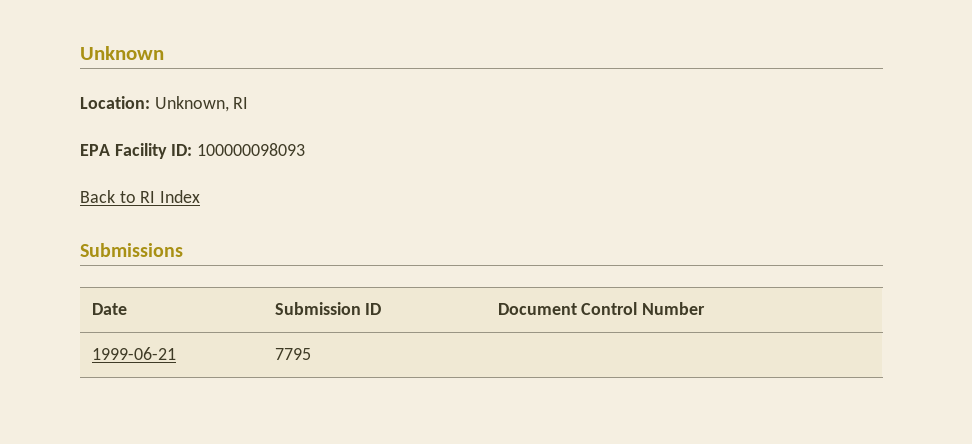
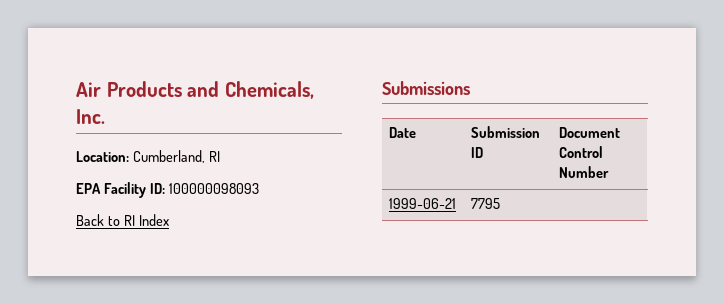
[80,46,164,60] Unknown -> [76,81,314,99] [76,109,105,124] Air Products and Chemicals, Inc.
[154,96,229,112] Unknown, -> [132,150,205,163] Cumberland,

